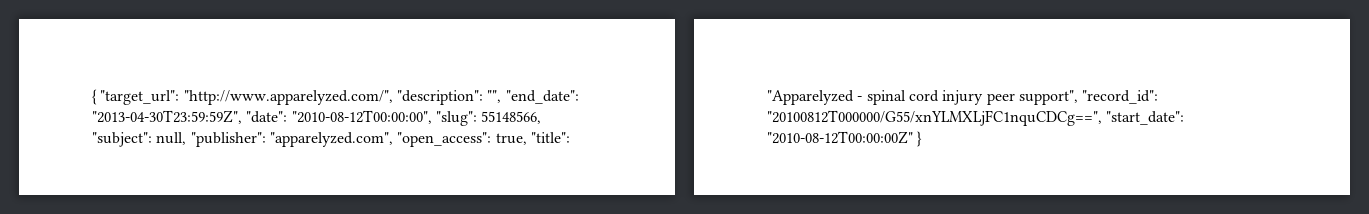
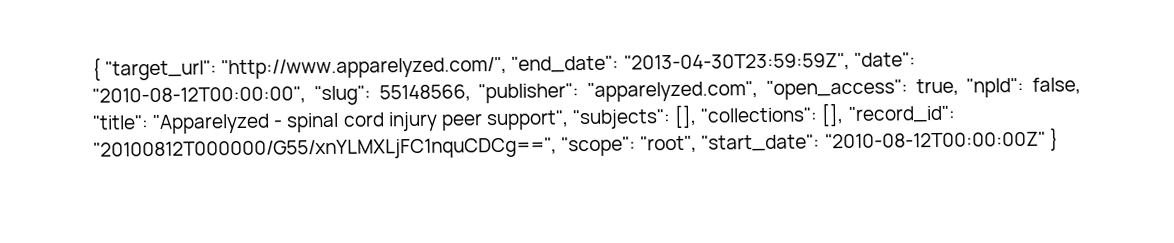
[396,90,502,105] "description": "", -> (508, 68) none
[92,132,187,147] "subject": null, -> (471, 93) none
(527, 139) none -> [966,77,1081,98] "npld": false,
[1082,90,1159,104] [767,110,1102,126] "record_id": "20100812T000000/G55/xnYLMXLjFC1nquCDCg==", -> [572,103,956,130] [93,135,698,162] "subjects": [], "collections": [], "record_id": "20100812T000000/G55/xnYLMXLjFC1nquCDCg==", "scope": "root",

